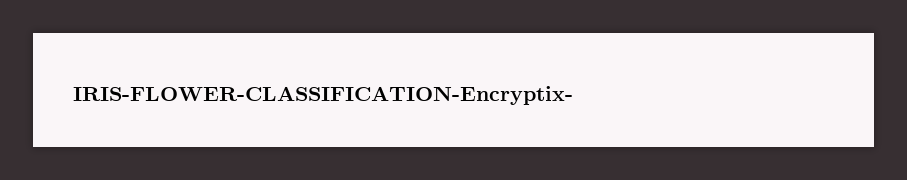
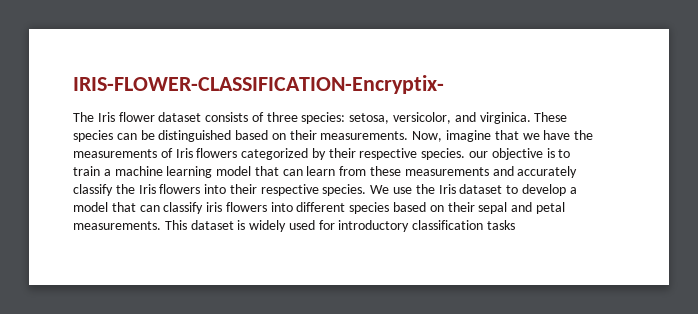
(573, 95) none -> [73,112,568,124] [73,130,594,142] [73,148,571,160] [73,166,578,178] [73,184,577,196] [73,202,565,214] [73,220,516,232] // The Iris flower dataset consists of three species: setosa, versicolor, and virginica. These species can be distinguished based on their measurements. Now, imagine that we have the measurements of Iris flowers categorized by their respective species. our objective is to train a machine learning model that can learn from these measurements and accurately classify the Iris flowers into their respective species. We use the Iris dataset to develop a model that can classify iris flowers into different species based on their sepal and petal measurements. This dataset is widely used for introductory classification tasks

